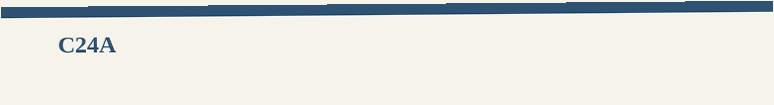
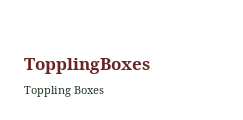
[57,37,117,53] C24A -> [24,58,150,74] [24,86,104,97] TopplingBoxes // Toppling Boxes

